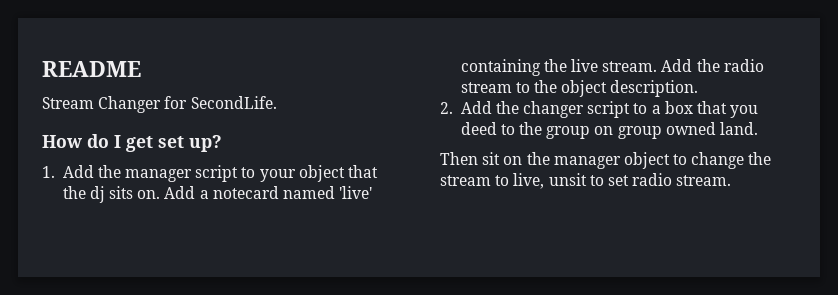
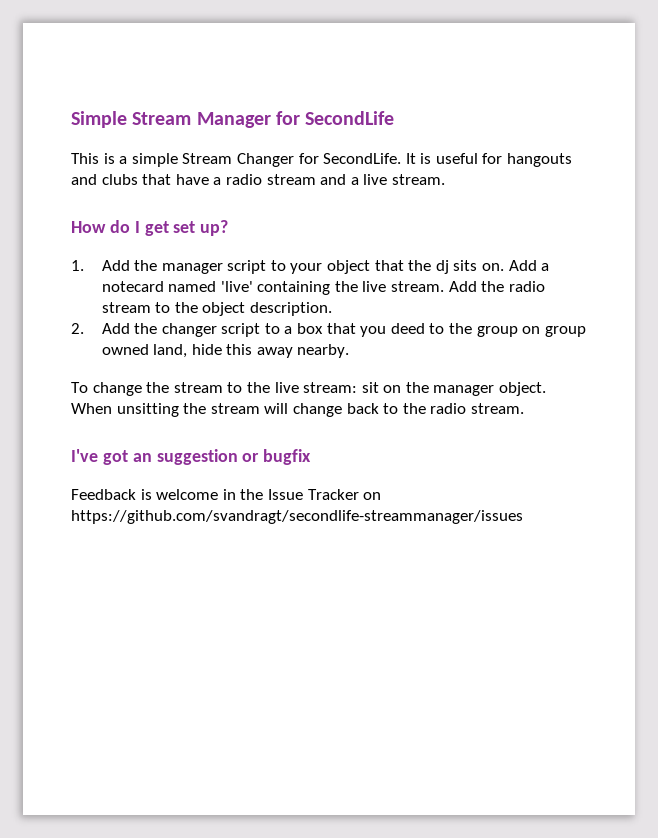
[42,61,141,77] [42,96,277,113] README // Stream Changer for SecondLife. -> [71,111,395,128] [71,153,573,167] [71,174,445,185] Simple Stream Manager for SecondLife // This is a simple Stream Changer for SecondLife. It is useful for hangouts and clubs that have a radio stream and a live stream.
[720,122,759,135] [440,152,772,169] [440,173,732,189] land. // Then sit on the manager object to change the stream to live, unsit to set radio stream. -> [153,344,350,358] [71,382,547,396] [71,403,524,417] [71,449,312,465] [71,489,382,500] [71,510,523,524] land, hide this away nearby. // To change the stream to the live stream: sit on the manager object. When unsitting the stream will change back to the radio stream. // I've got an suggestion or bugfix // Feedback is welcome in the Issue Tracker on https://github.com/svandragt/secondlife-streammanager/issues

